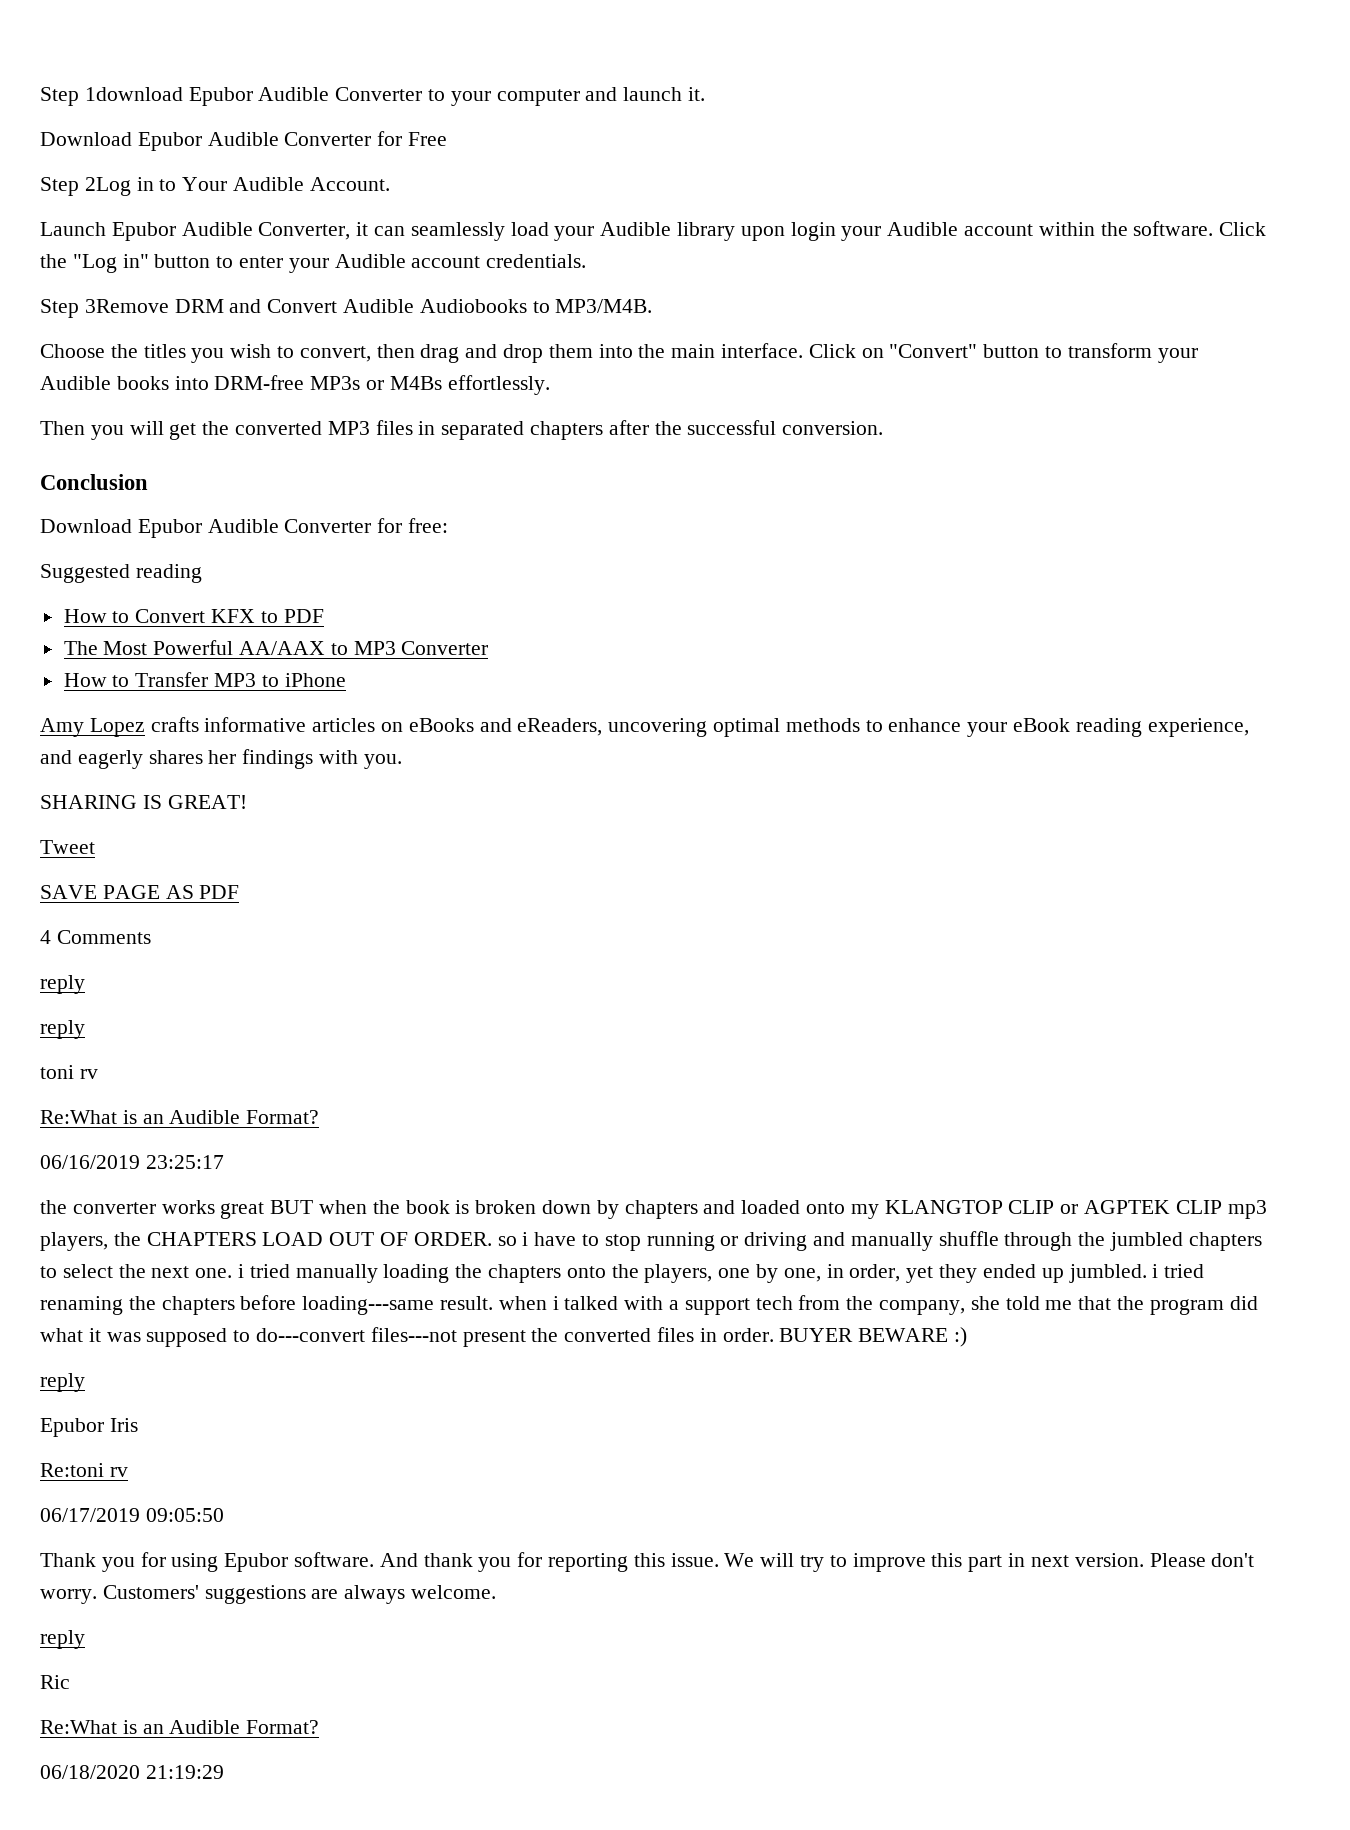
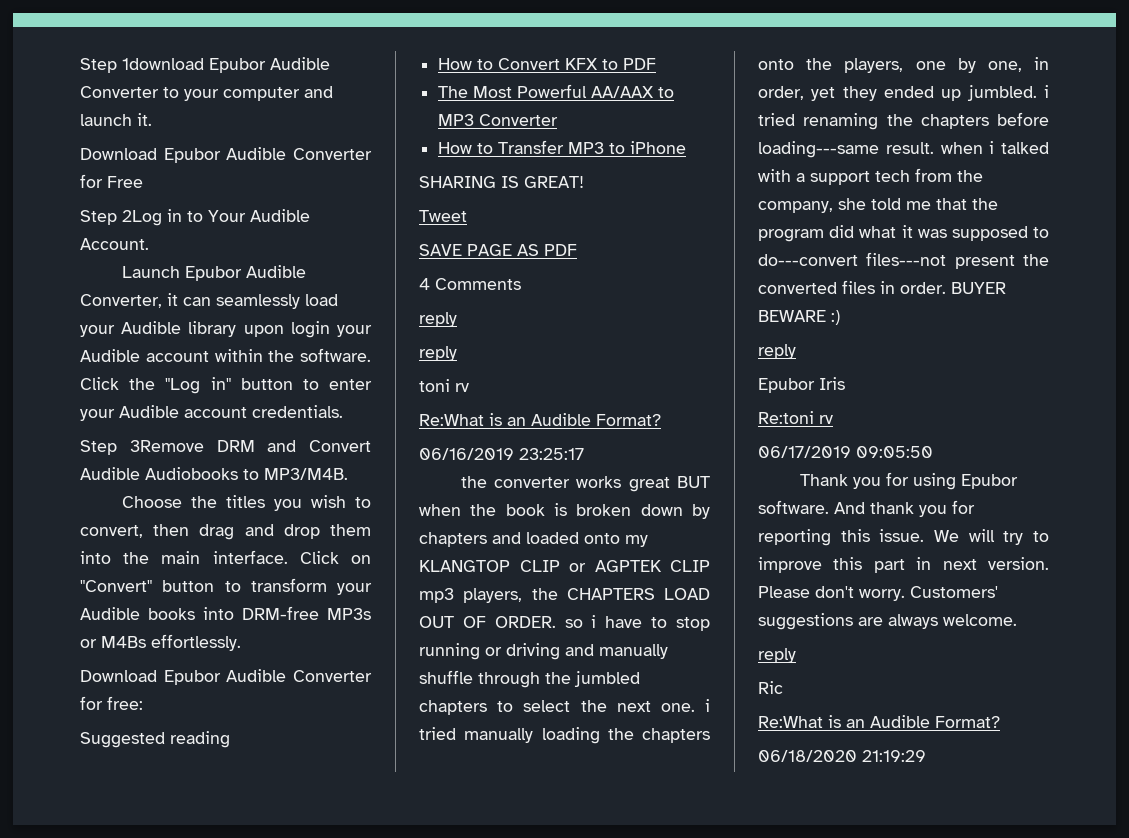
[40,420,884,440] [40,474,148,490] // Then you will get the converted MP3 files in separated chapters after the successful conversion. // Conclusion -> (241, 642) none
[40,717,1249,737] [40,749,402,769] // Amy Lopez crafts informative articles on eBooks and eReaders, uncovering optimal methods to enhance your eBook reading experience, and eagerly shares her findings with you. -> (687, 147) none

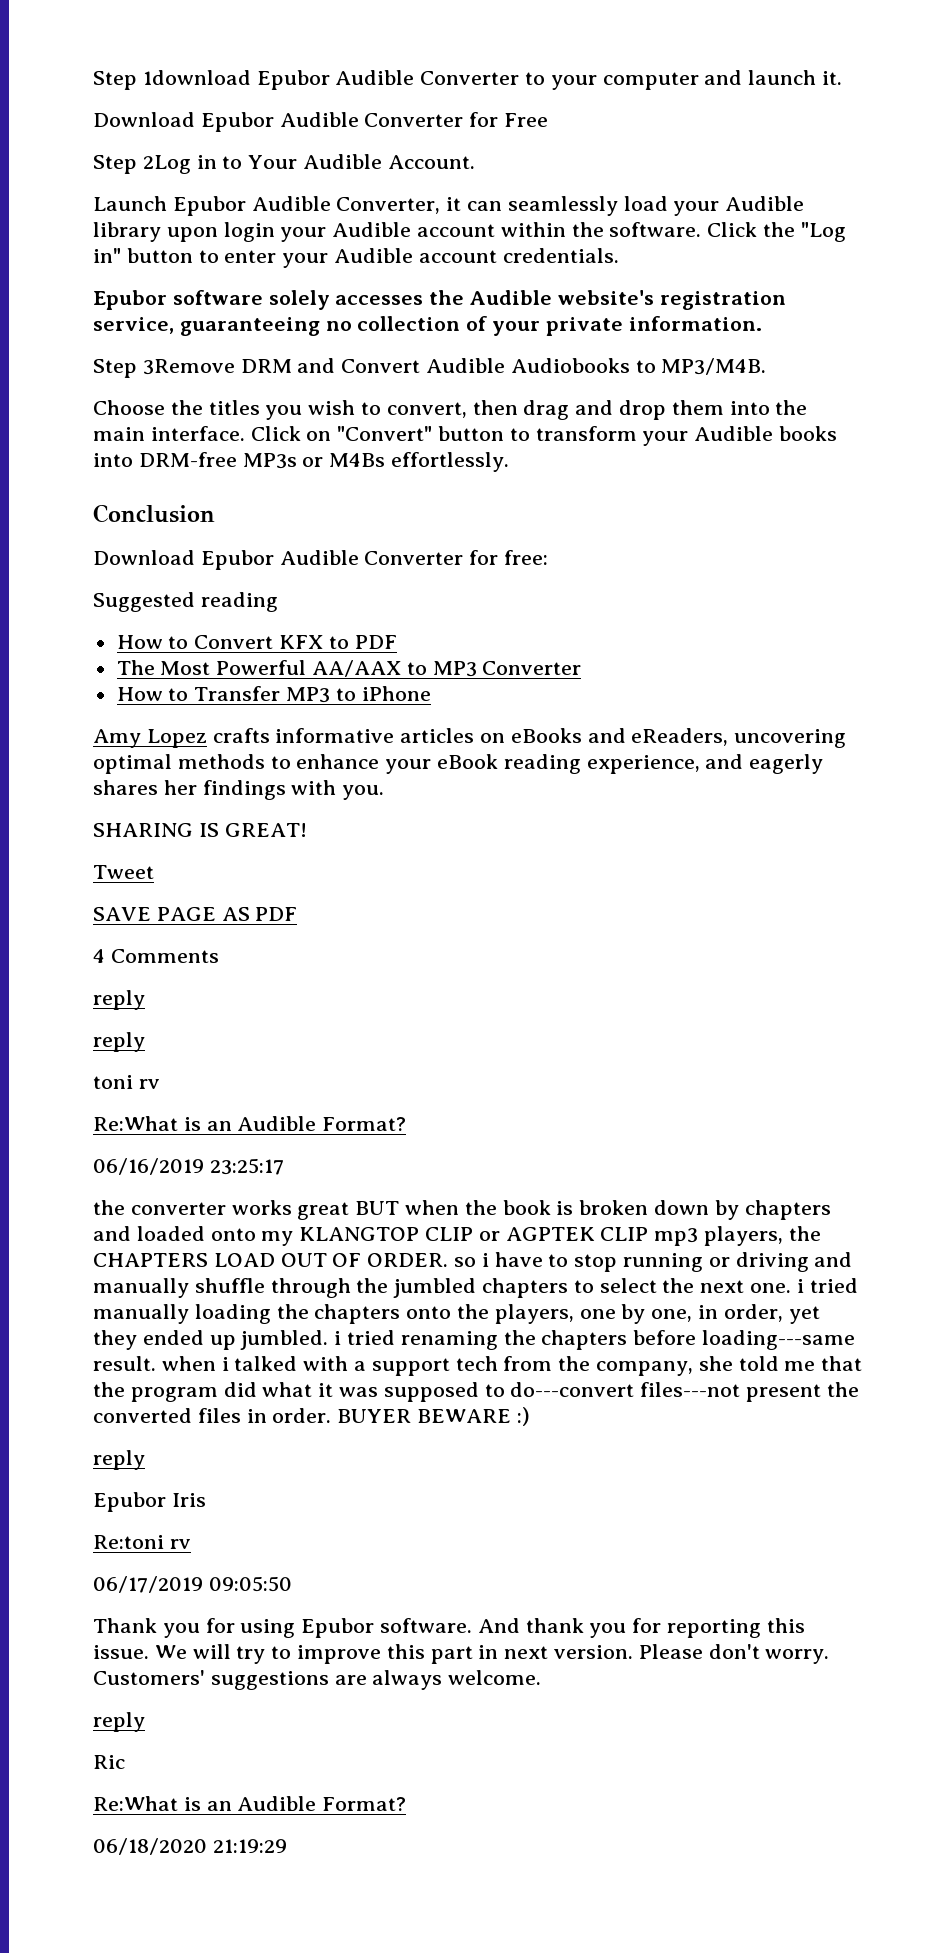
(343, 411) none -> [93,290,786,310] [93,316,762,336] // Epubor software solely accesses the Audible website's registration service, guaranteeing no collection of your private information.
(241, 642) none -> [93,504,215,523] // Conclusion
(687, 147) none -> [93,728,847,748] [93,754,824,774] [93,780,385,800] // Amy Lopez crafts informative articles on eBooks and eReaders, uncovering optimal methods to enhance your eBook reading experience, and eagerly shares her findings with you.

